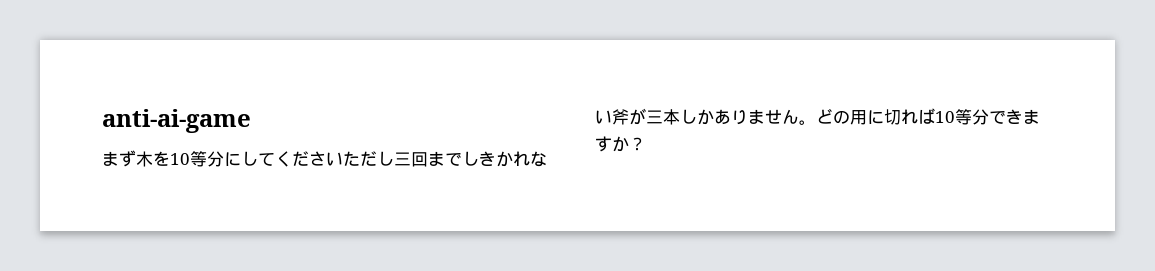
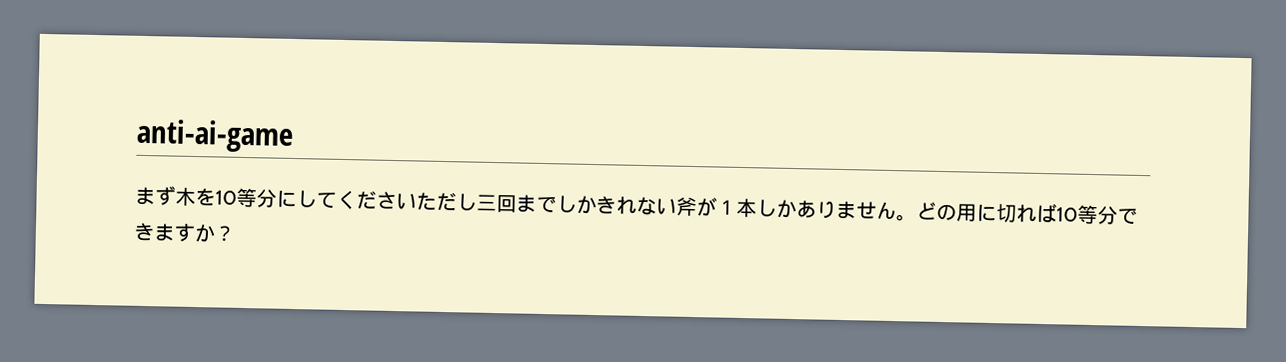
[479,151,513,167] きか -> [576,195,617,215] かき
[646,110,663,124] 三 -> [716,199,737,215] １

